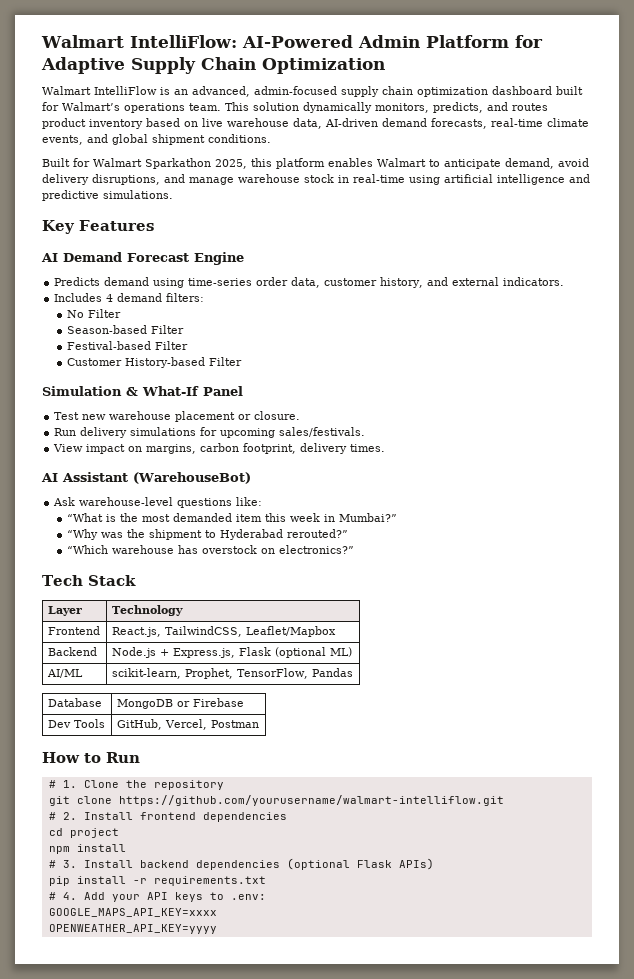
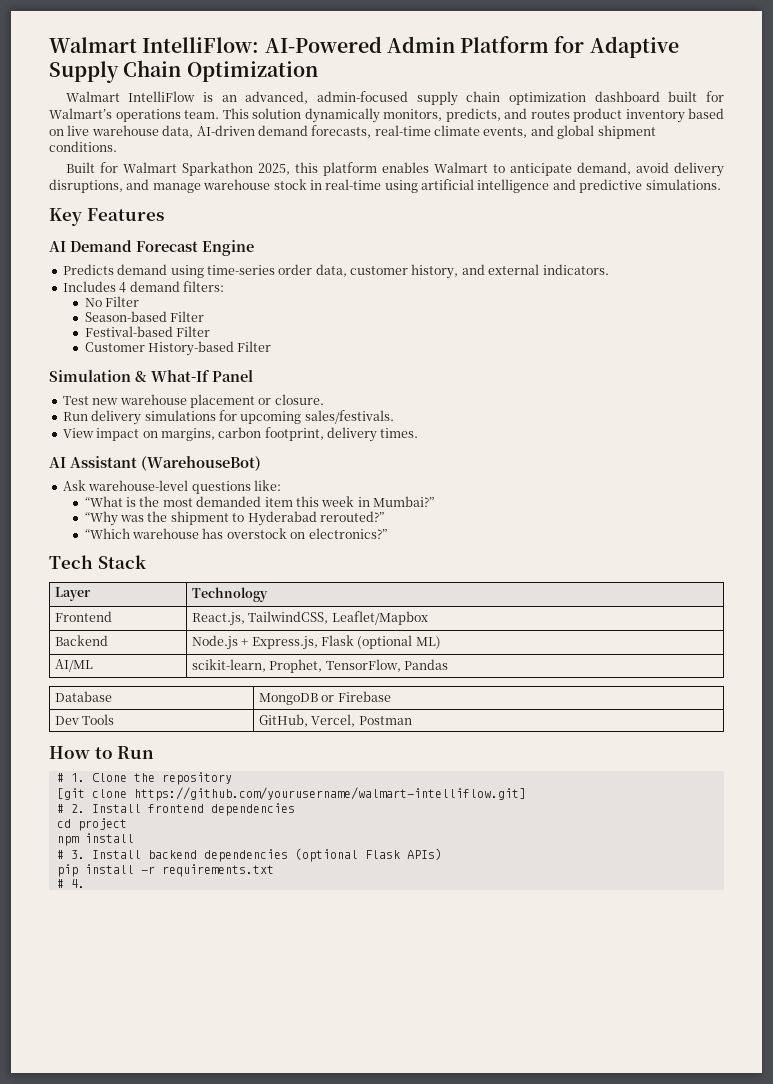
[48,795,504,806] git clone https://github.com/yourusername/walmart-intelliflow.git -> [56,787,526,801] [git clone https://github.com/yourusername/walmart-intelliflow.git]
[83,892,266,902] [48,908,217,917] [48,924,217,934] Add your API keys to .env: // GOOGLE_MAPS_API_KEY=xxxx // OPENWEATHER_API_KEY=yyyy -> (85, 883) none

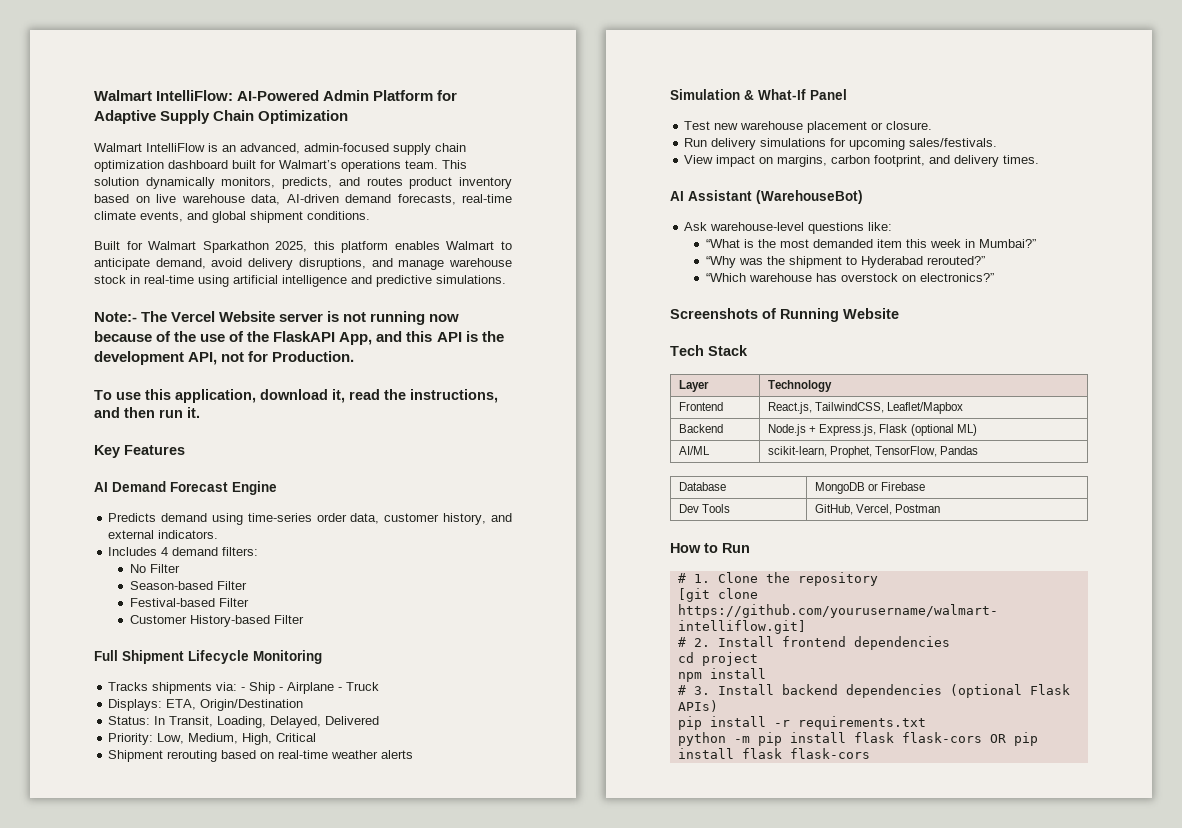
(721, 184) none -> [94,311,460,325] [94,331,504,345] [94,351,355,365] [94,389,498,403] [94,407,200,418] // Note:- The Vercel Website server is not running now because of the use of the FlaskAPI App, and this API is the development API, not for Production. // To use this application, download it, read the instructions, and then run it.
(272, 346) none -> [94,650,322,664] [108,682,380,694] [108,699,304,711] [108,716,380,728] [108,733,317,745] [108,750,414,762] // Full Shipment Lifecycle Monitoring // Tracks shipments via: - Ship - Airplane - Truck // Displays: ETA, Origin/Destination // Status: In Transit, Loading, Delayed, Delivered // Priority: Low, Medium, High, Critical // Shipment rerouting based on real-time weather alerts
(324, 434) none -> [929,155,951,164] and
(387, 533) none -> [670,308,899,322] // Screenshots of Running Website
[56,879,85,888] # 4. -> [677,732,1038,746] [677,748,870,759] python -m pip install flask flask-cors OR pip install flask flask-cors

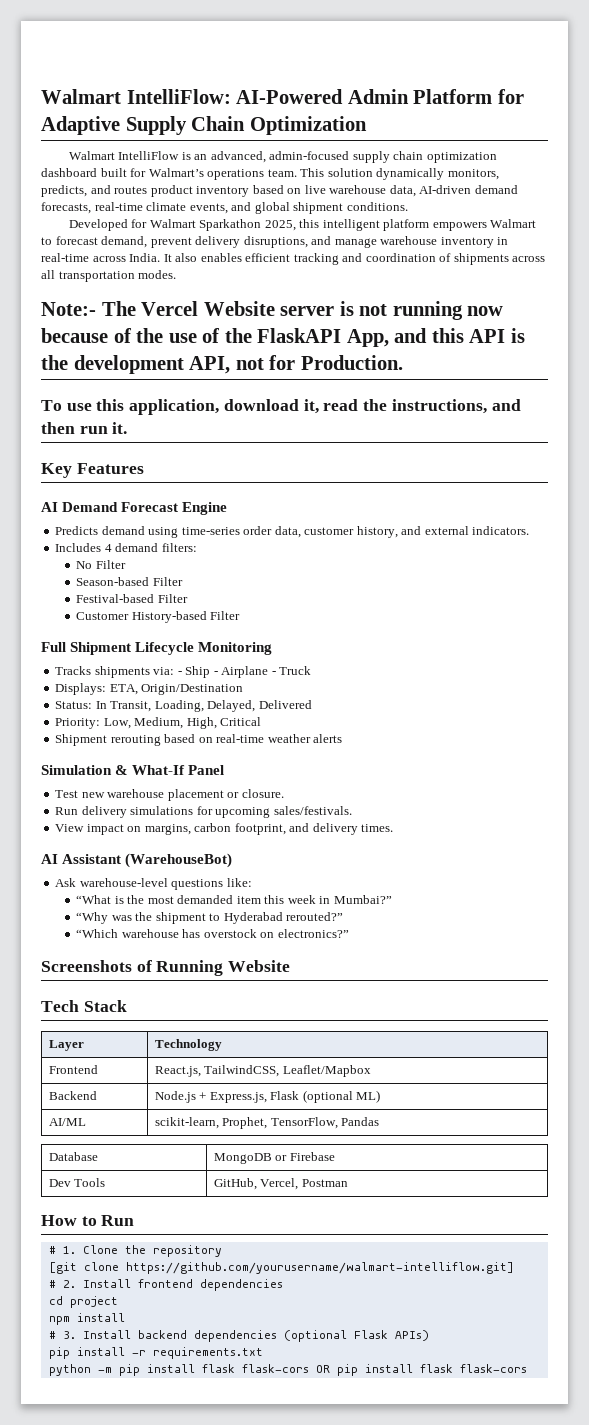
[94,241,120,250] Built -> [68,219,128,231] Developed
[341,241,512,253] [94,258,243,270] platform enables Walmart to anticipate demand, avoid -> [322,219,537,231] [41,236,192,248] intelligent platform empowers Walmart to forecast demand, prevent
[94,275,126,284] stock -> [440,237,494,248] inventory
[198,275,506,287] using artificial intelligence and predictive simulations. -> [92,253,546,265] [41,270,177,282] across India. It also enables efficient tracking and coordination of shipments across all transportation modes.

